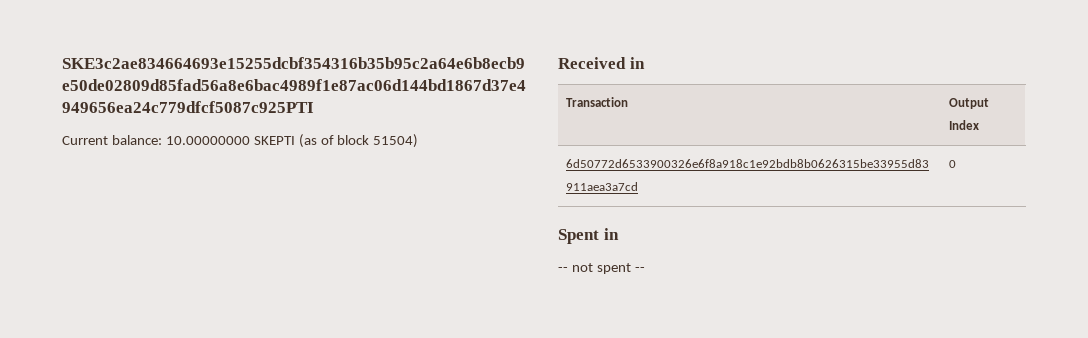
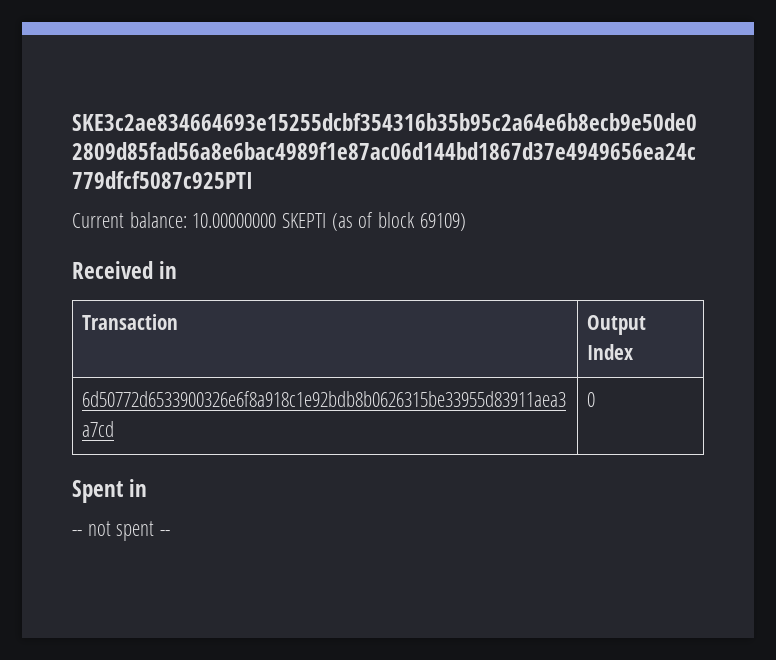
[373,134,419,148] 51504) -> [419,213,466,231] 69109)

